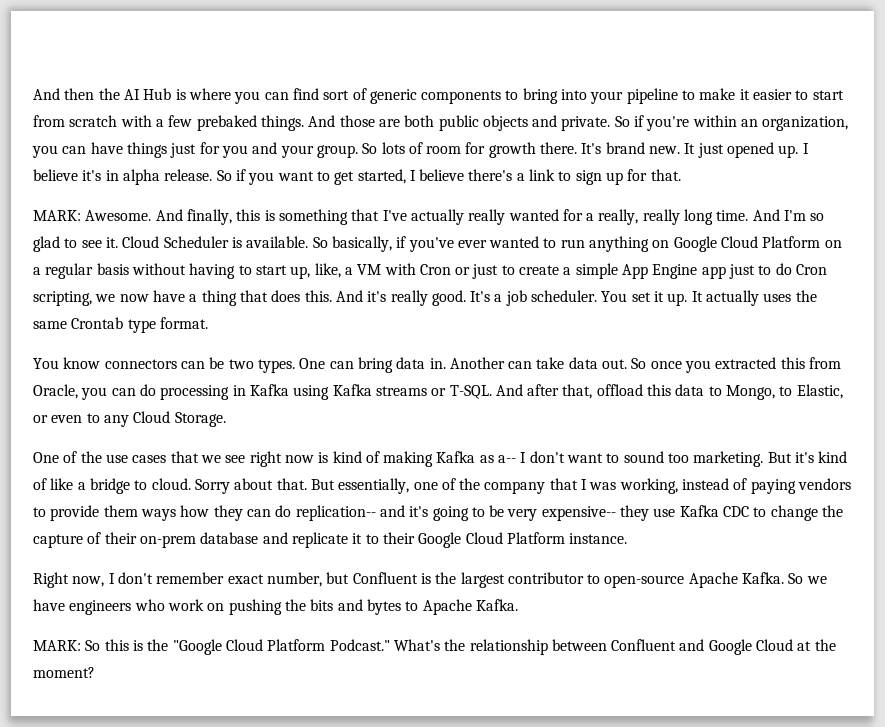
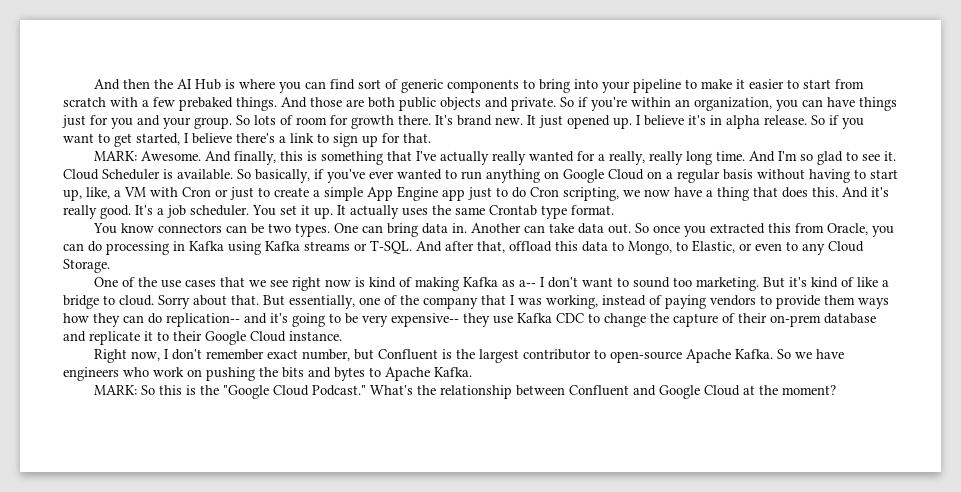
[762,236,821,248] Platform -> (644, 174) none
[506,532,565,544] Platform -> (286, 336) none
[267,639,326,651] Platform -> (310, 390) none

